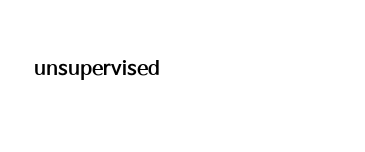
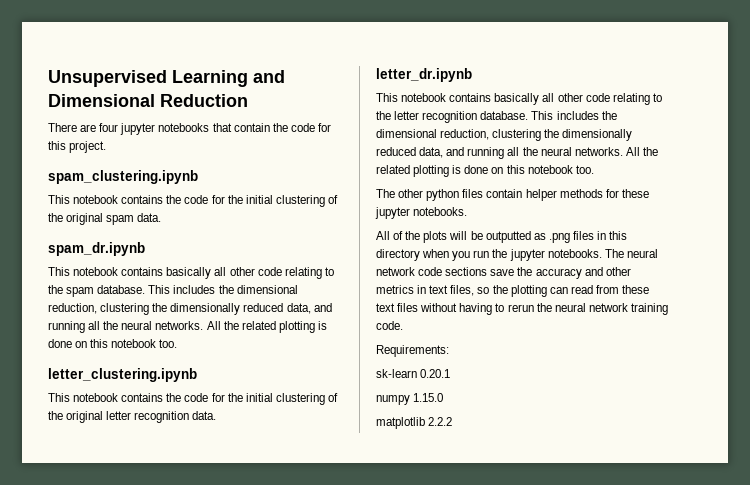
[34,60,160,80] unsupervised -> [48,70,285,87] [48,94,248,107] [48,123,331,135] [48,141,107,153] [48,170,198,184] [48,195,338,207] [48,213,162,225] [48,242,145,256] [48,267,334,279] [48,285,298,297] [48,303,332,315] [48,321,327,333] [48,339,178,348] [48,368,197,382] [48,393,338,405] [48,411,217,423] [376,68,472,82] [376,93,662,105] [376,111,617,123] [376,129,633,141] [376,147,658,159] [376,165,594,177] [376,189,649,201] [375,207,468,219] [376,231,628,243] [376,249,658,261] [376,267,631,279] [376,285,650,297] [376,303,668,315] [376,321,403,330] [376,345,449,357] [376,369,451,378] [376,393,444,405] [376,417,453,429] Unsupervised Learning and Dimensional Reduction // There are four jupyter notebooks that contain the code for this project. // spam_clustering.ipynb // This notebook contains the code for the initial clustering of the original spam data. // spam_dr.ipynb // This notebook contains basically all other code relating to the spam database. This includes the dimensional reduction, clustering the dimensionally reduced data, and running all the neural networks. All the related plotting is done on this notebook too. // letter_clustering.ipynb // This notebook contains the code for the initial clustering of the original letter recognition data. // letter_dr.ipynb // This notebook contains basically all other code relating to the letter recognition database. This includes the dimensional reduction, clustering the dimensionally reduced data, and running all the neural networks. All the related plotting is done on this notebook too. // The other python files contain helper methods for these jupyter notebooks. // All of the plots will be outputted as .png files in this directory when you run the jupyter notebooks. The neural network code sections save the accuracy and other metrics in text files, so the plotting can read from these text files without having to rerun the neural network training code. // Requirements: // sk-learn 0.20.1 // numpy 1.15.0 // matplotlib 2.2.2

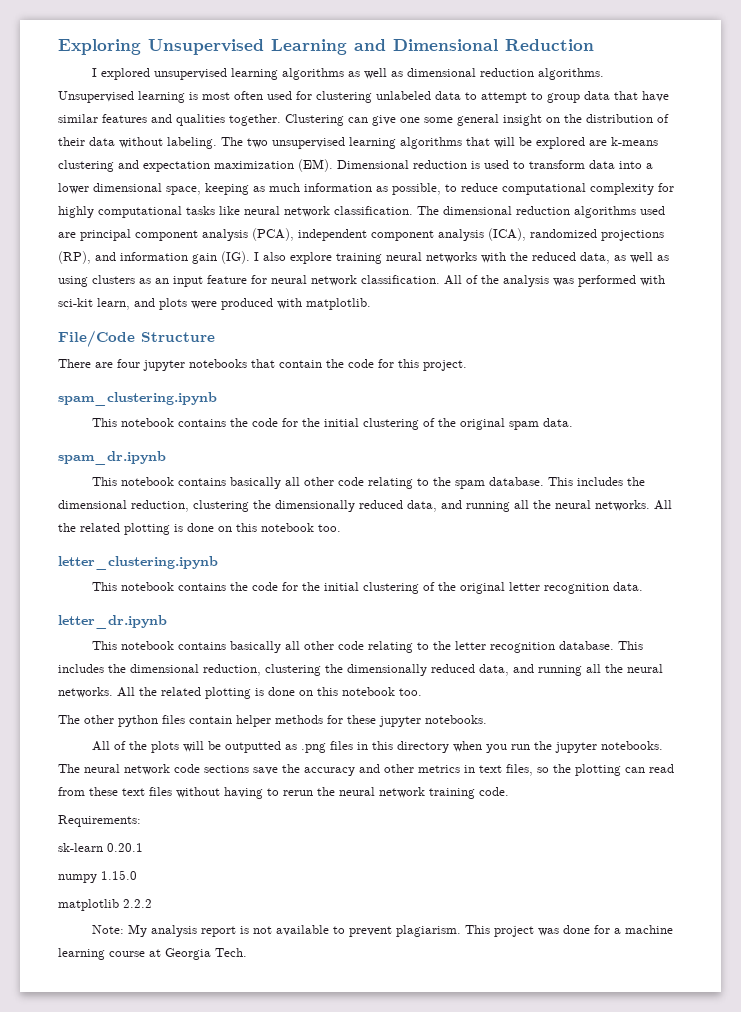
(48, 78) none -> [58,39,141,55] Exploring
(248, 100) none -> [91,68,604,80] [58,91,669,103] [58,114,669,126] [58,137,658,149] [58,159,653,172] [58,183,674,195] [58,206,665,218] [58,228,664,241] [58,251,669,264] [58,275,665,287] [58,298,371,310] [58,330,215,347] // I explored unsupervised learning algorithms as well as dimensional reduction algorithms. Unsupervised learning is most often used for clustering unlabeled data to attempt to group data that have similar features and qualities together. Clustering can give one some general insight on the distribution of their data without labeling. The two unsupervised learning algorithms that will be explored are k-means clustering and expectation maximization (EM). Dimensional reduction is used to transform data into a lower dimensional space, keeping as much information as possible, to reduce computational complexity for highly computational tasks like neural network classification. The dimensional reduction algorithms used are principal component analysis (PCA), independent component analysis (ICA), randomized projections (RP), and information gain (IG). I also explore training neural networks with the reduced data, as well as using clusters as an input feature for neural network classification. All of the analysis was performed with sci-kit learn, and plots were produced with matplotlib. // File/Code Structure
(453, 421) none -> [91,924,673,937] [58,948,247,960] // Note: My analysis report is not available to prevent plagiarism. This project was done for a machine learning course at Georgia Tech.

